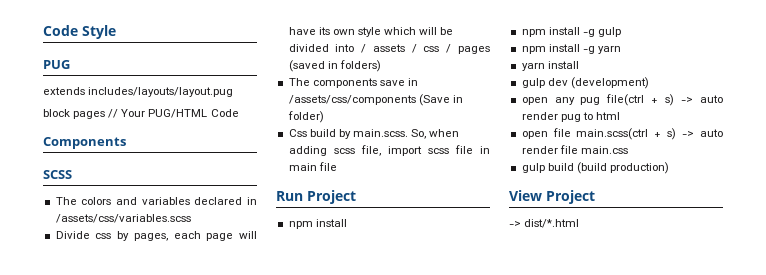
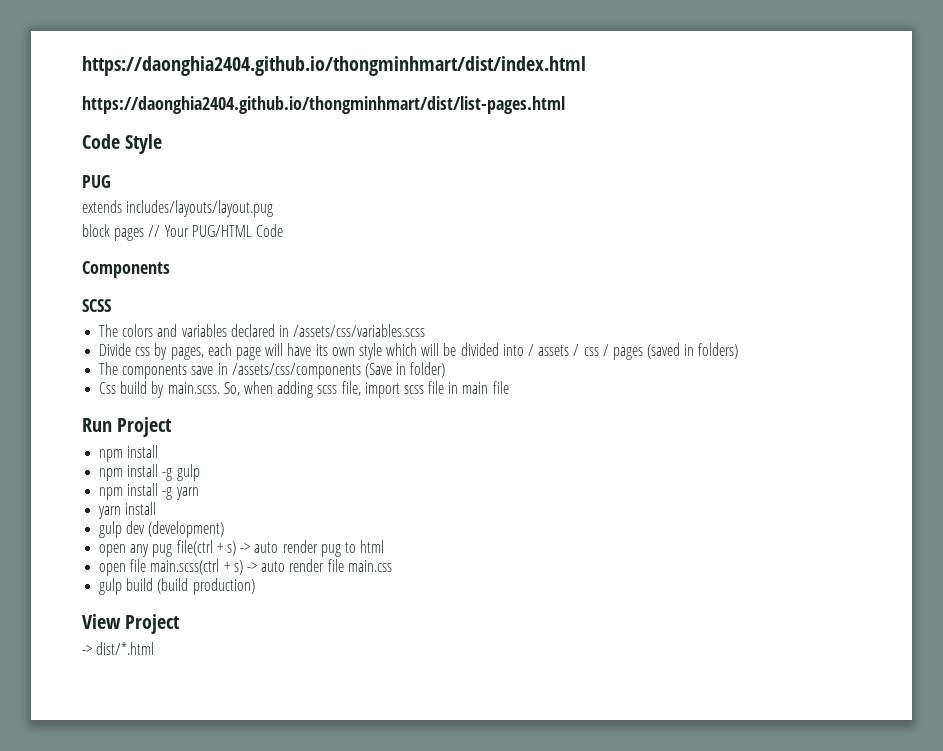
(43, 30) none -> [82,56,586,76] [82,96,565,114] https://daonghia2404.github.io/thongminhmart/dist/index.html // https://daonghia2404.github.io/thongminhmart/dist/list-pages.html //

